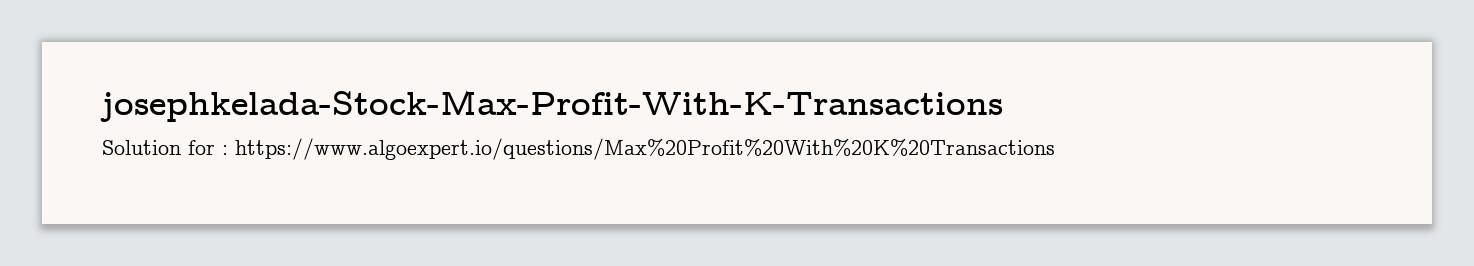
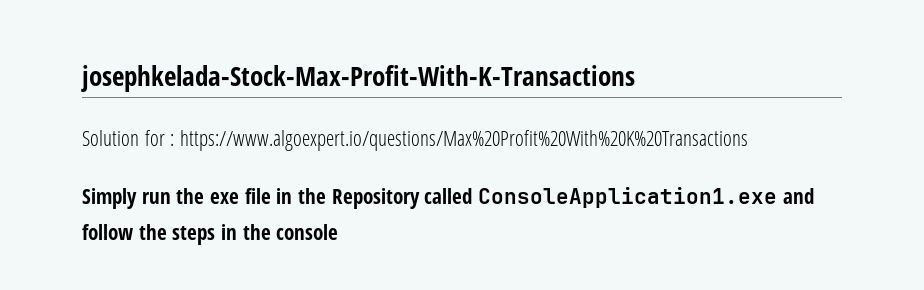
(1055, 149) none -> [82,187,814,209] [82,224,339,245] // Simply run the exe file in the Repository called ConsoleApplication1.exe and follow the steps in the console

